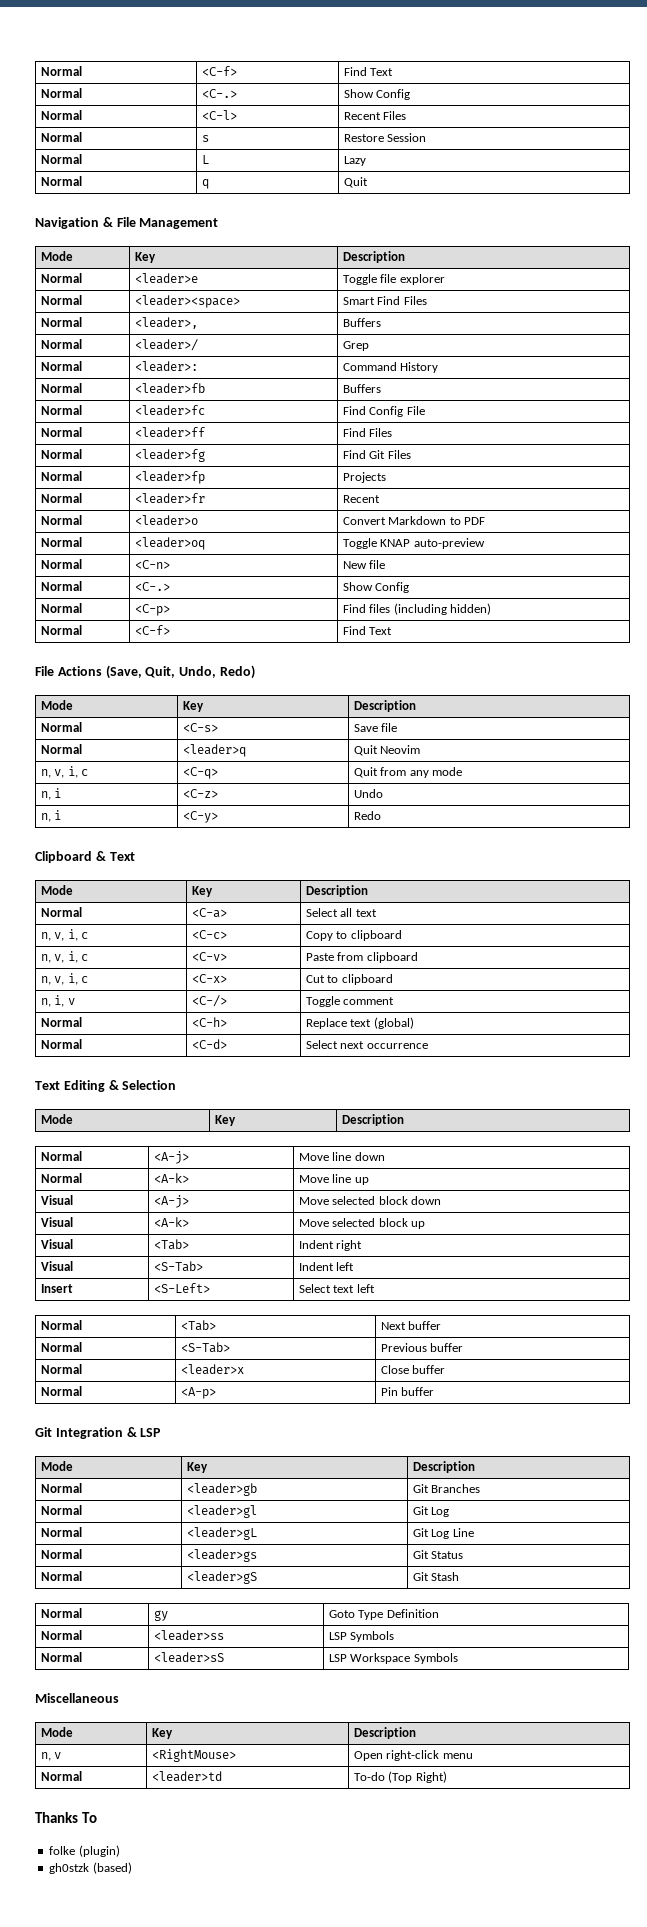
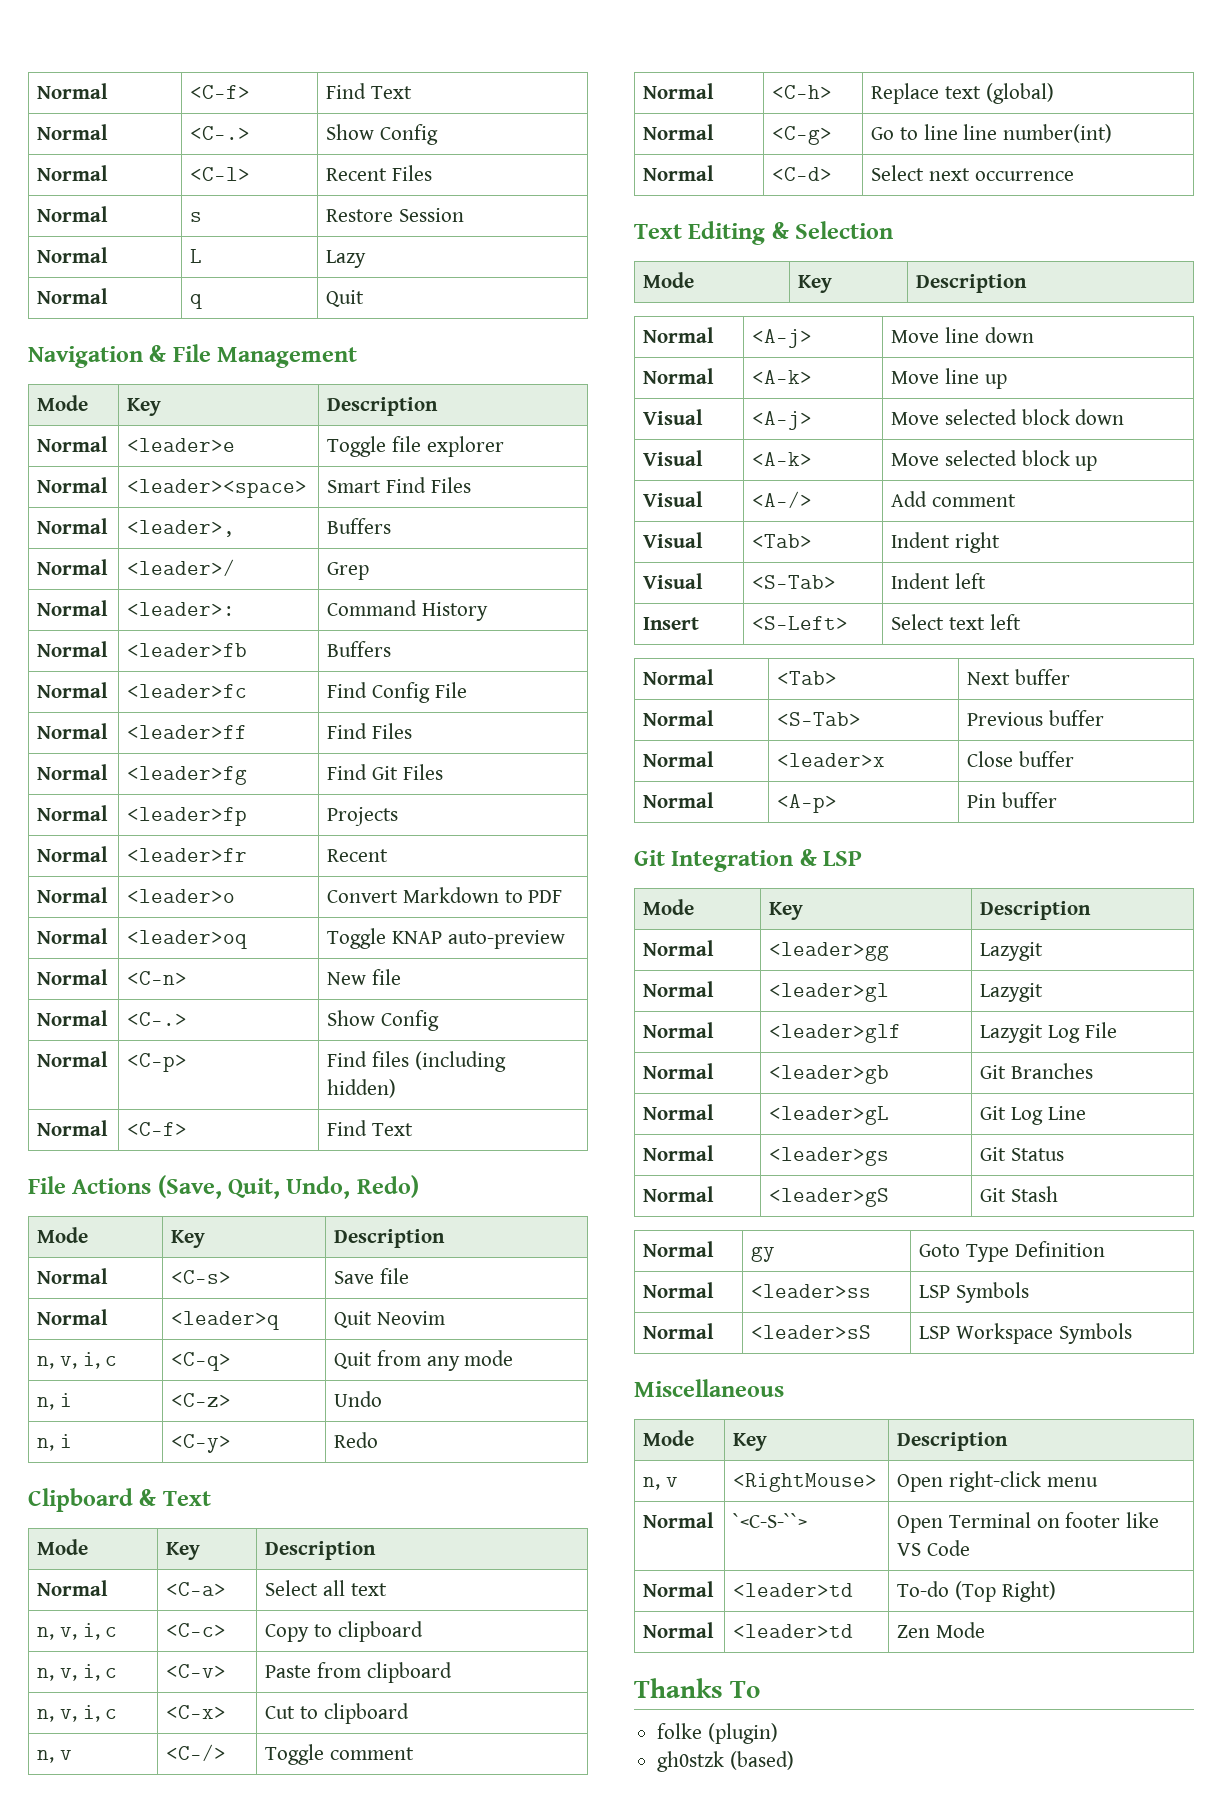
[54,995,65,1007] i, -> (55, 1756) none
(414, 1023) none -> [643,124,715,140] [772,126,833,145] [871,124,1113,143] // Normal | <C-g> | Go to line line number(int)
(426, 1225) none -> [643,491,704,507] [752,491,813,508] [891,491,1017,507] // Visual | <A-/> | Add comment
[186,1483,257,1496] [412,1484,481,1493] <leader>gb | Git Branches -> [769,942,890,961] [980,942,1044,961] <leader>gg | Lazygit
[412,1506,450,1517] | Git Log -> [980,983,1044,1002] [643,1022,715,1038] [769,1024,902,1043] [980,1022,1117,1043] [643,1063,715,1079] [769,1065,890,1084] [980,1063,1094,1079] | Lazygit // Normal | <leader>glf | Lazygit Log File // Normal | <leader>gb | Git Branches
(473, 1756) none -> [643,1512,715,1528] [733,1513,808,1528] [897,1512,1160,1533] [897,1540,971,1556] // Normal | `<C-S-``> | Open Terminal on footer like VS Code
(447, 1777) none -> [643,1622,715,1638] [733,1624,854,1638] [897,1622,986,1638] // Normal | <leader>td | Zen Mode

